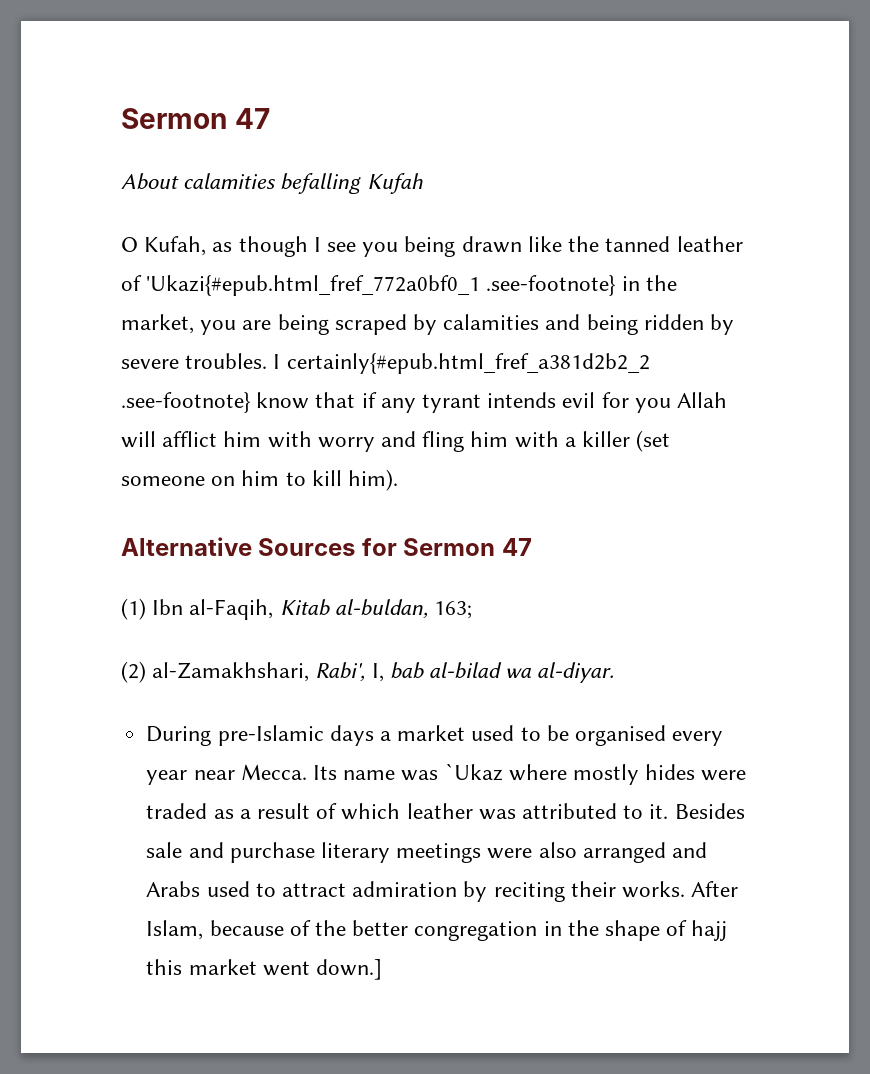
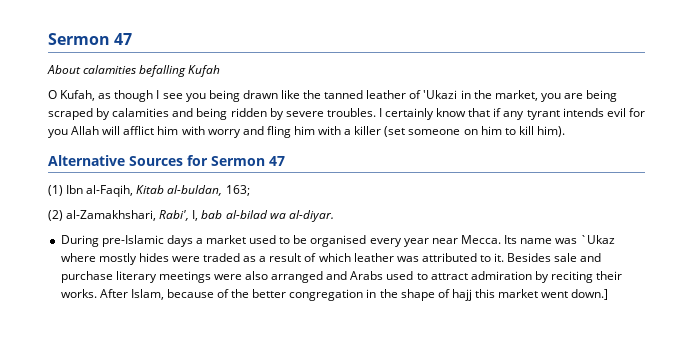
[146,275,617,296] 'Ukazi{#epub.html_fref_772a0bf0_1 .see-footnote} -> [423,90,458,99] 'Ukazi
[286,353,650,374] [121,392,251,413] certainly{#epub.html_fref_a381d2b2_2 .see-footnote} -> [385,108,435,120] certainly

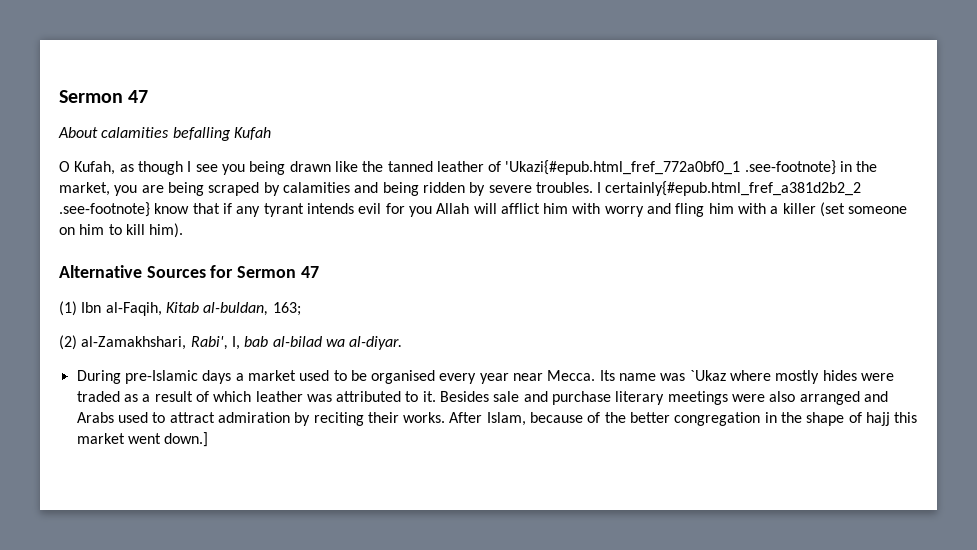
[423,90,458,99] 'Ukazi -> [505,160,836,175] 'Ukazi{#epub.html_fref_772a0bf0_1 .see-footnote}
[385,108,435,120] certainly -> [605,181,862,196] [59,202,150,217] certainly{#epub.html_fref_a381d2b2_2 .see-footnote}

